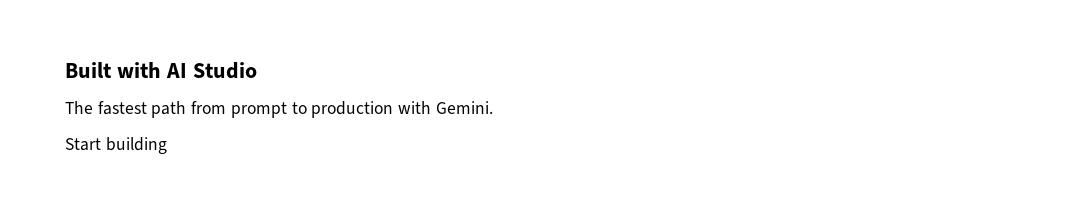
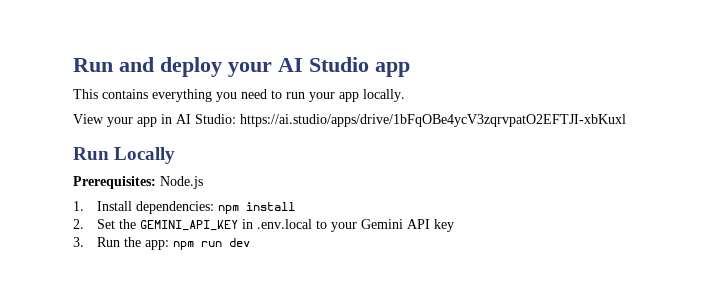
[65,62,257,79] [65,101,493,118] [65,137,167,154] Built with AI Studio // The fastest path from prompt to production with Gemini. // Start building -> [73,57,410,77] [73,89,405,102] [73,114,626,127] [73,147,176,164] [73,176,203,189] [73,201,295,214] [73,219,454,232] [73,237,250,250] Run and deploy your AI Studio app // This contains everything you need to run your app locally. // View your app in AI Studio: https://ai.studio/apps/drive/1bFqOBe4ycV3zqrvpatO2EFTJI-xbKuxl // Run Locally // Prerequisites: Node.js // 1. Install dependencies: npm install // 2. Set the GEMINI_API_KEY in .env.local to your Gemini API key // 3. Run the app: npm run dev

